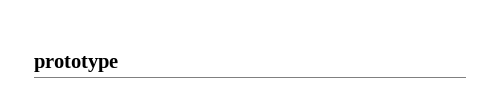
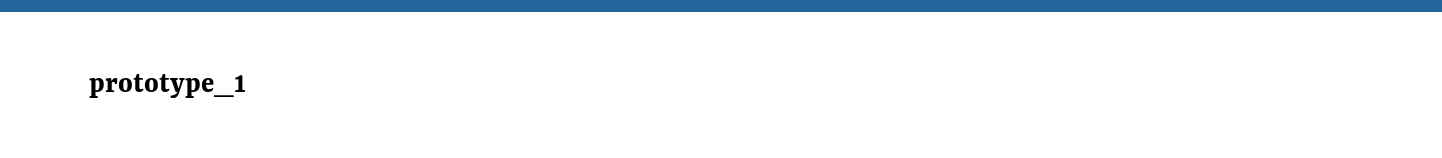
[34,56,118,72] prototype -> [89,74,246,98] prototype_1

